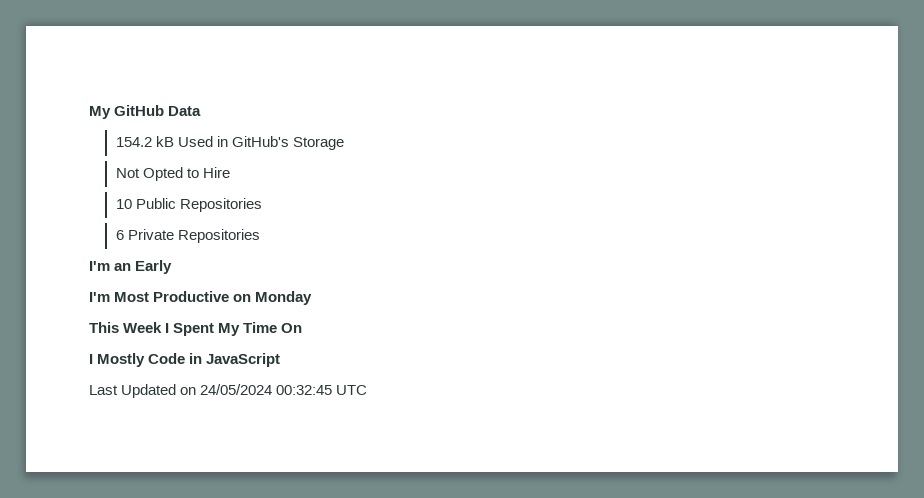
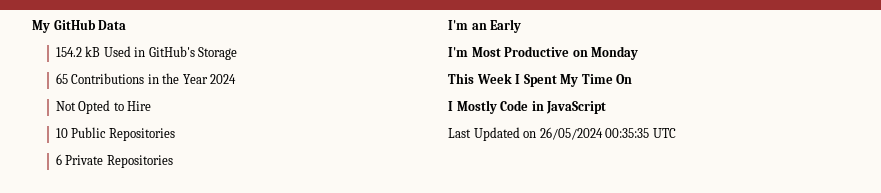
(344, 143) none -> [55,73,237,84] // 65 Contributions in the Year 2024
[200,384,333,395] 24/05/2024 00:32:45 -> [539,127,650,140] 26/05/2024 00:35:35

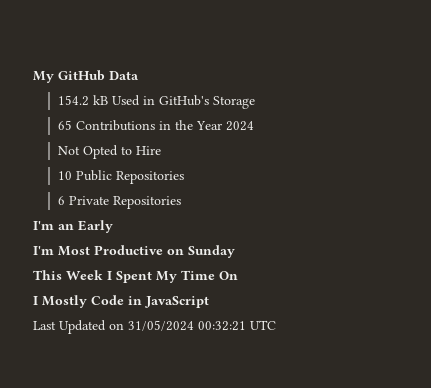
[591,46,639,60] Monday -> [188,245,235,258] Sunday
[539,127,650,140] 26/05/2024 00:35:35 -> [128,320,246,331] 31/05/2024 00:32:21

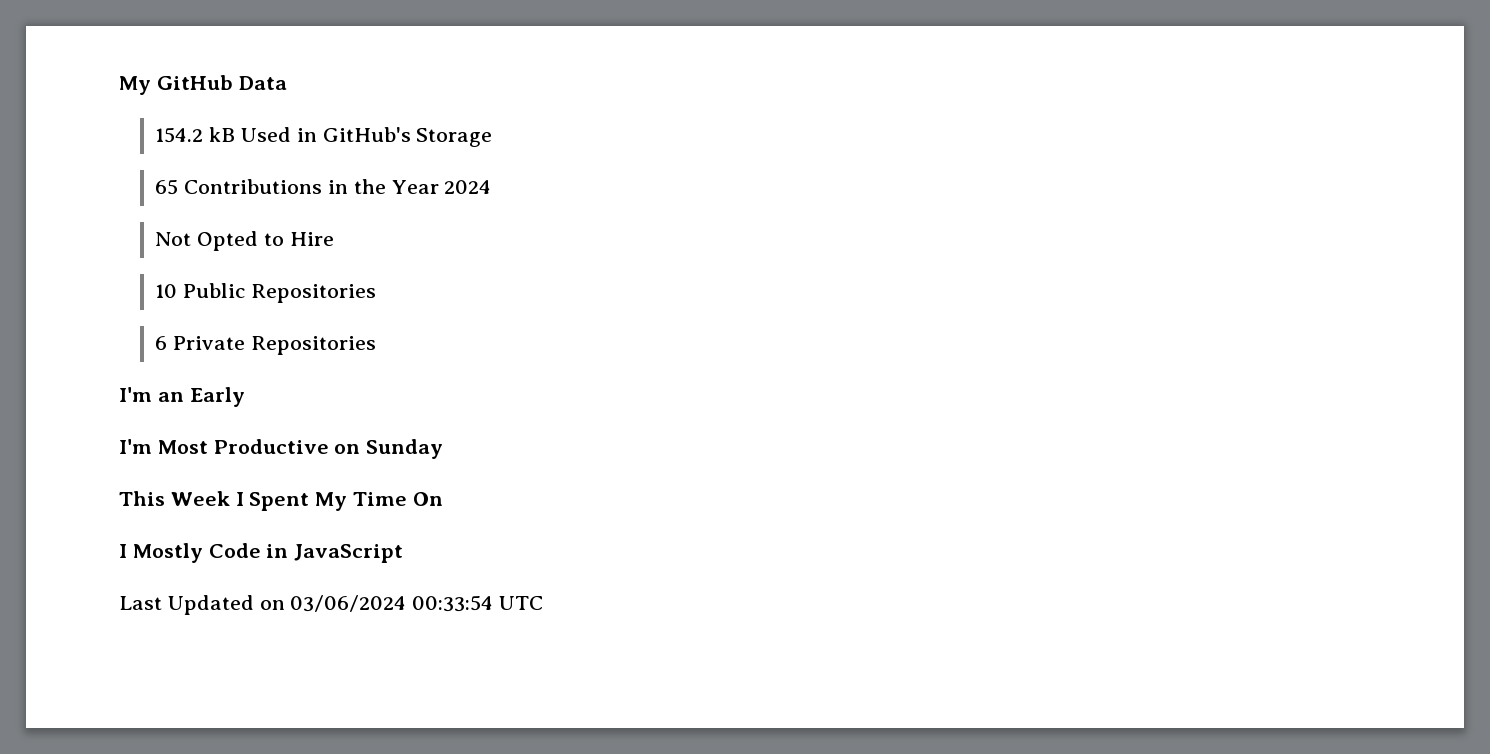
[128,320,246,331] 31/05/2024 00:32:21 -> [290,595,494,612] 03/06/2024 00:33:54

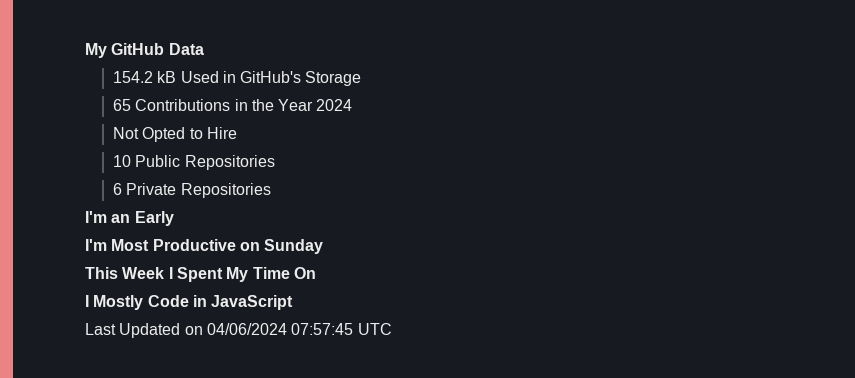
[290,595,494,612] 03/06/2024 00:33:54 -> [206,323,354,335] 04/06/2024 07:57:45

